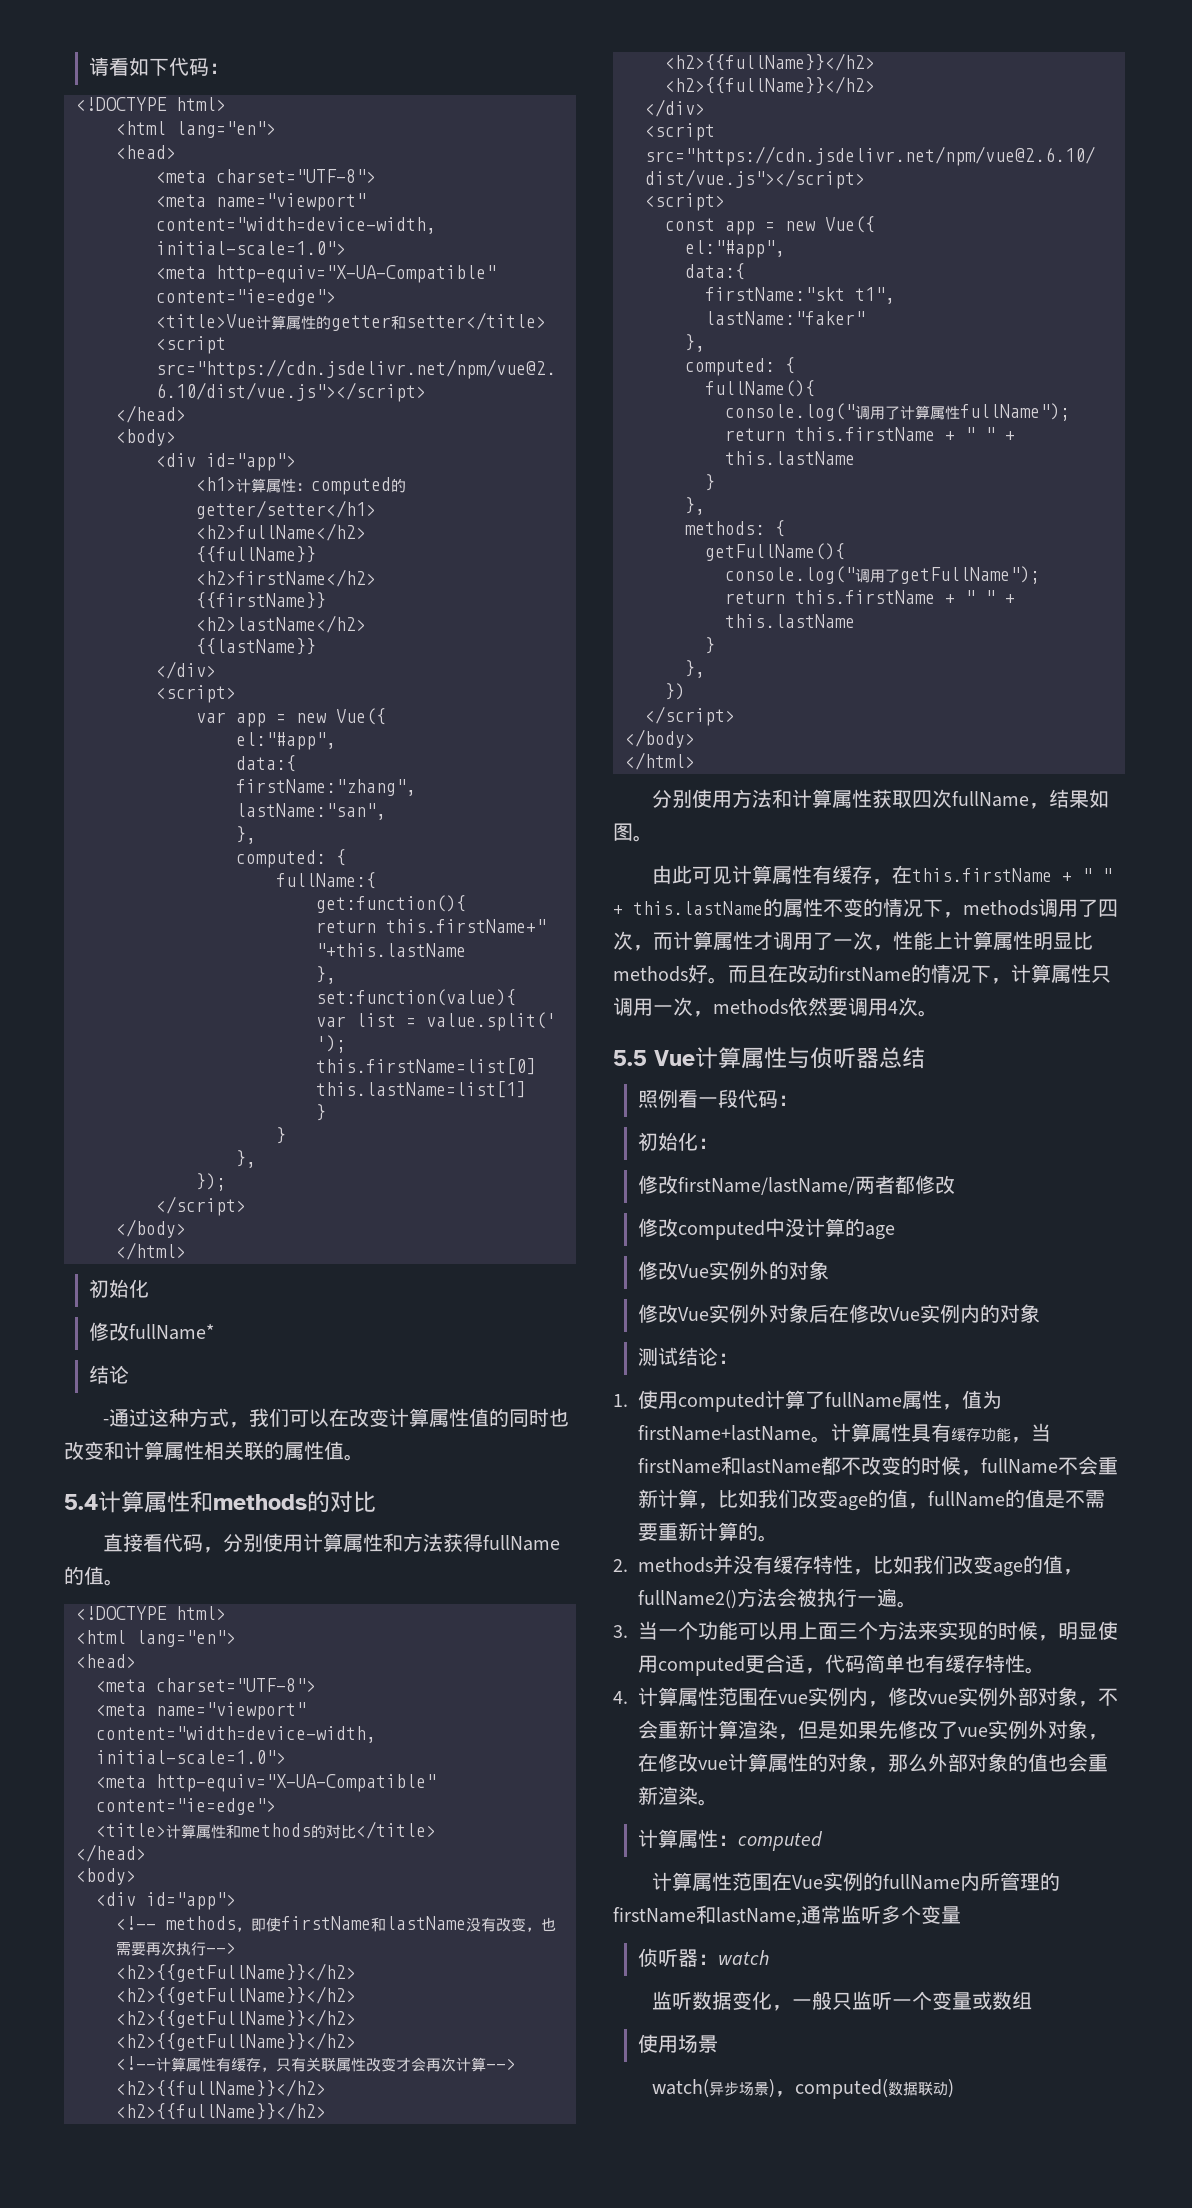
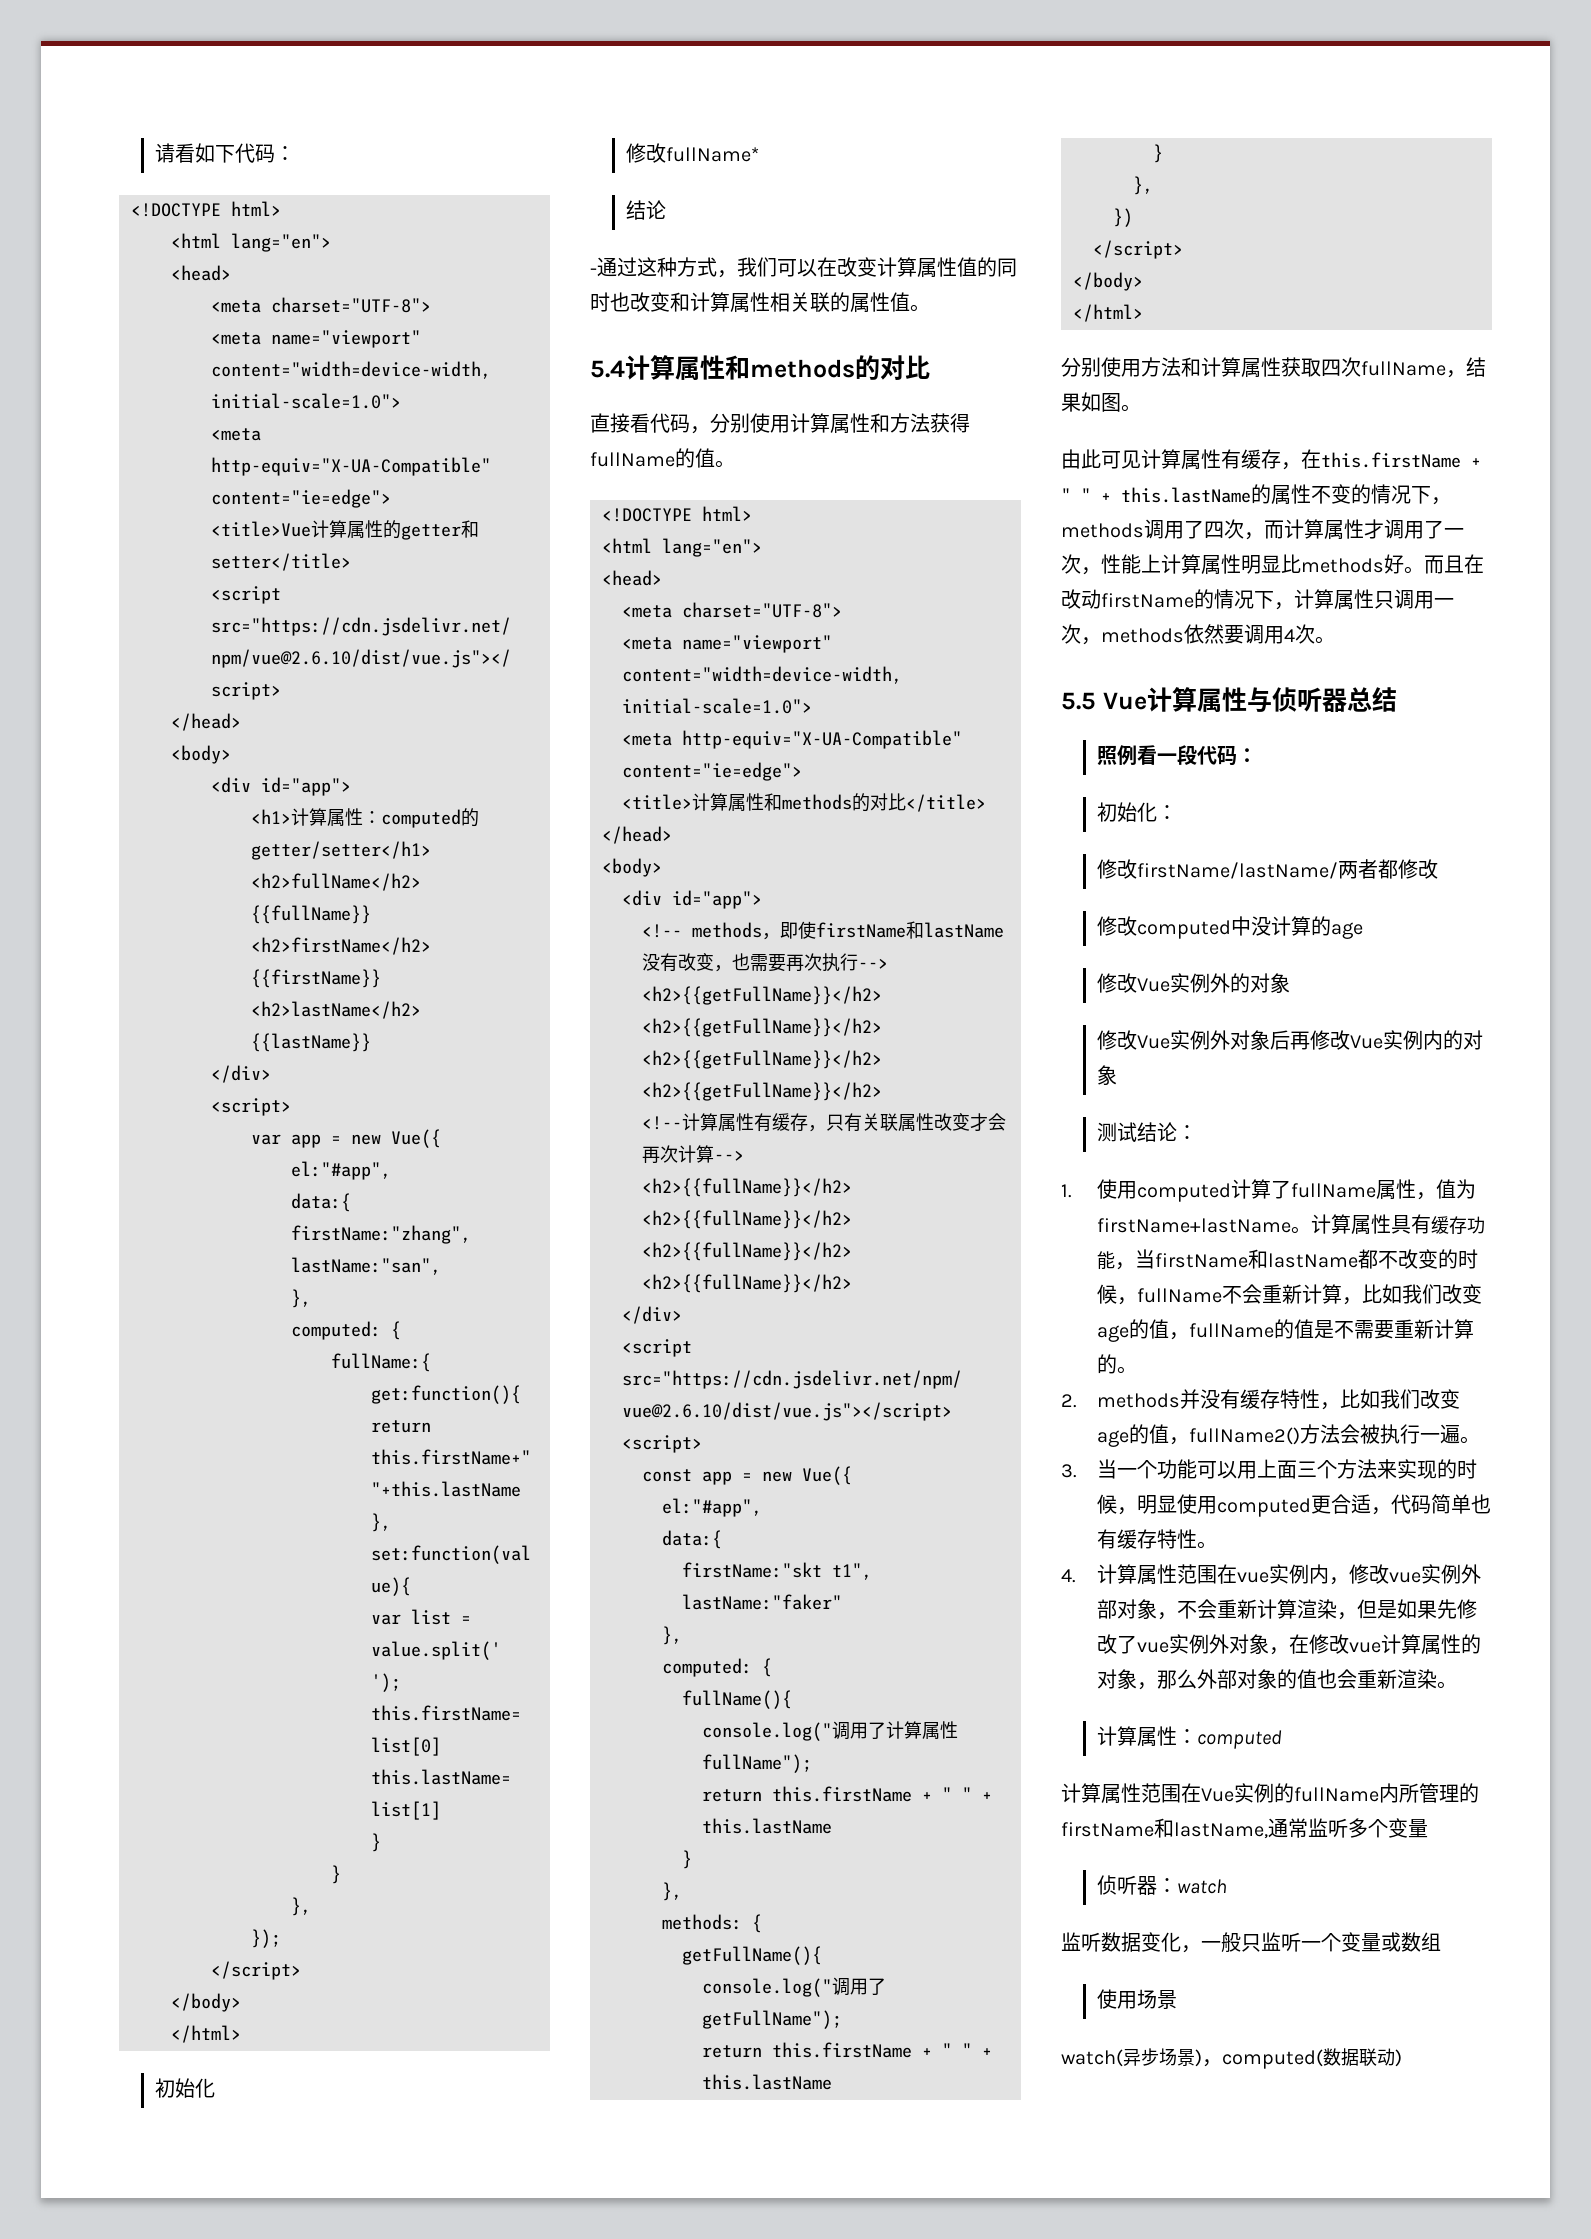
[829,1304,850,1323] 在 -> [1290,1031,1311,1050] 再

